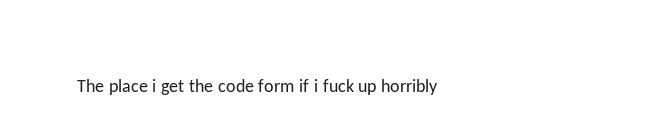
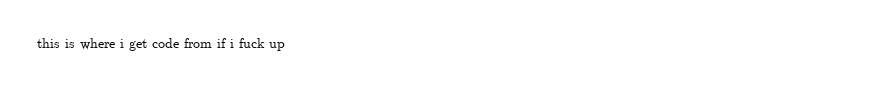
[77,79,295,95] The place i get the code form -> [37,38,212,51] this is where i get code from
[380,79,438,95] horribly -> (285, 46) none

